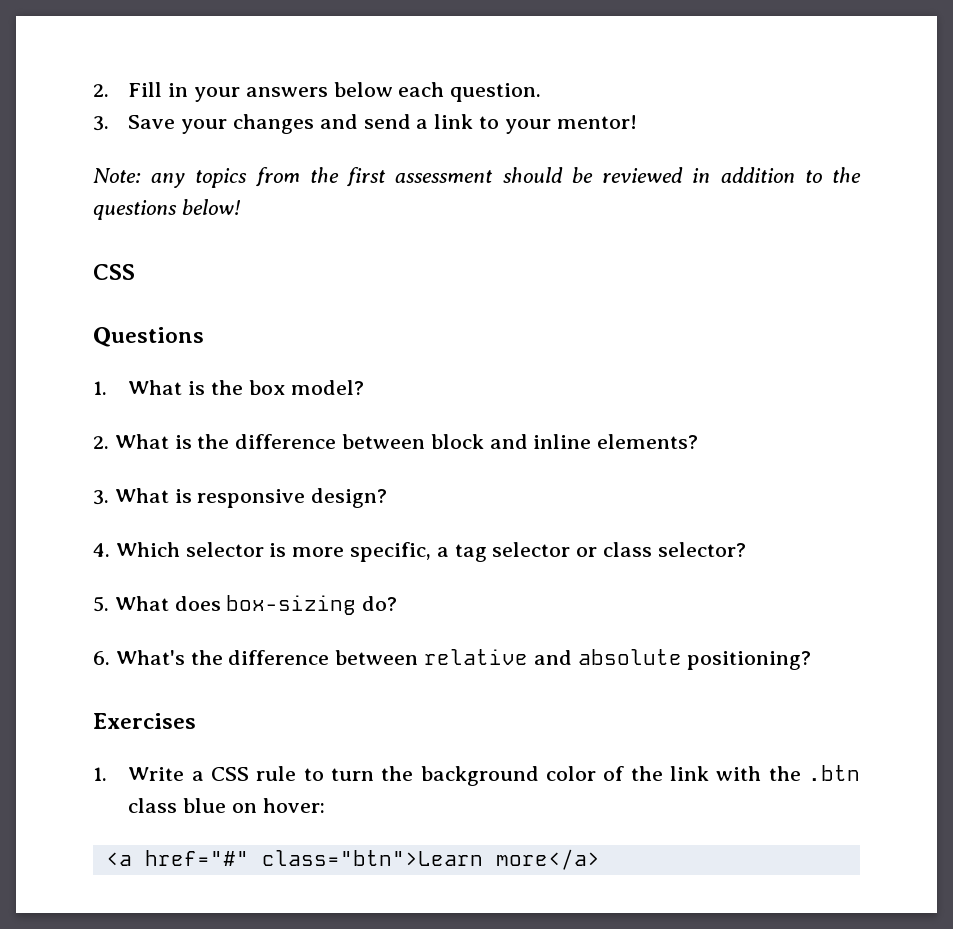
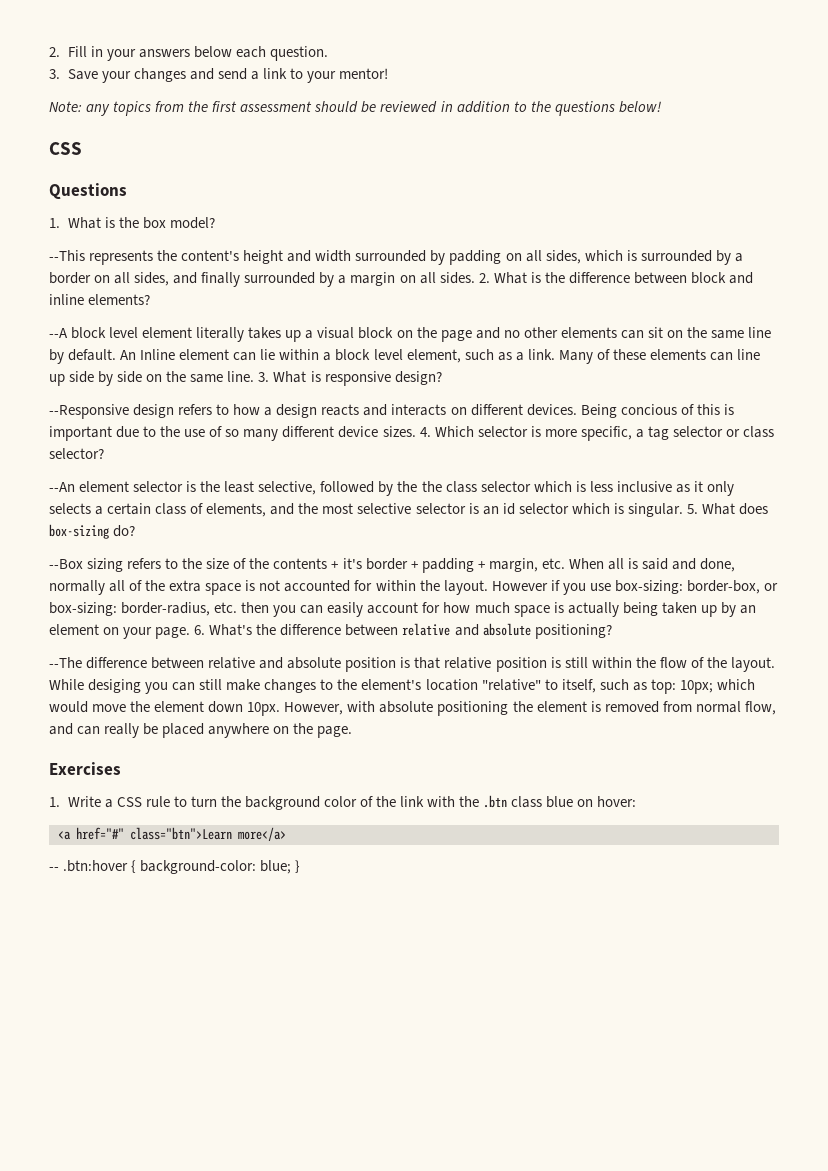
(364, 387) none -> [49,250,743,265] [49,272,475,287] --This represents the content's height and width surrounded by padding on all sides, which is surrounded by a border on all sides, and finally surrounded by a margin on all sides.
(699, 441) none -> [49,327,772,342] [49,349,761,364] [49,371,255,386] --A block level element literally takes up a visual block on the page and no other elements can sit on the same line by default. An Inline element can lie within a block level element, such as a link. Many of these elements can line up side by side on the same line.
(388, 498) none -> [49,404,734,419] [49,426,416,441] --Responsive design refers to how a design reacts and interacts on different devices. Being concious of this is important due to the use of so many different device sizes.
(746, 549) none -> [49,481,734,496] [49,503,683,517] --An element selector is the least selective, followed by the the class selector which is less inclusive as it only selects a certain class of elements, and the most selective selector is an id selector which is singular.
(398, 603) none -> [49,558,736,573] [49,580,778,595] [49,602,756,617] [49,624,191,639] --Box sizing refers to the size of the contents + it's border + padding + margin, etc. When all is said and done, normally all of the extra space is not accounted for within the layout. However if you use box-sizing: border-box, or box-sizing: border-radius, etc. then you can easily account for how much space is actually being taken up by an element on your page.
(812, 660) none -> [49,657,775,672] [49,679,755,694] [49,701,776,716] [49,723,353,738] // --The difference between relative and absolute position is that relative position is still within the flow of the layout. While desiging you can still make changes to the element's location "relative" to itself, such as top: 10px; which would move the element down 10px. However, with absolute positioning the element is removed from normal flow, and can really be placed anywhere on the page.
(600, 859) none -> [49,860,301,874] // -- .btn:hover { background-color: blue; }

